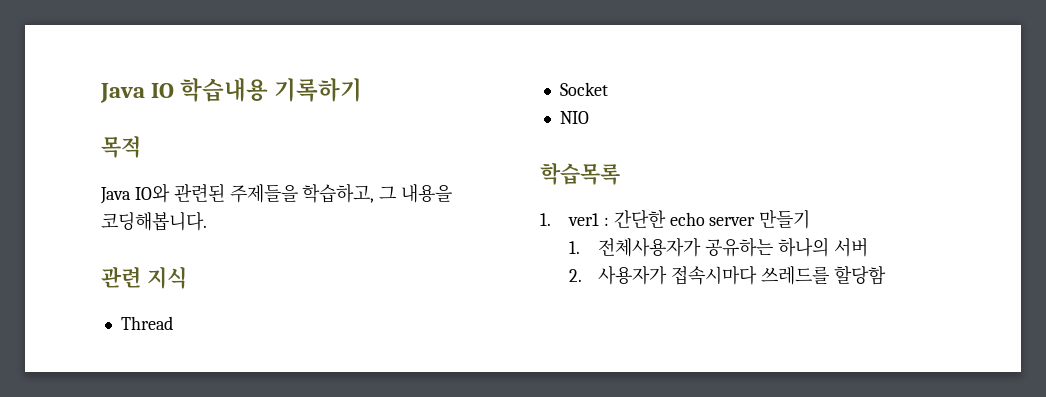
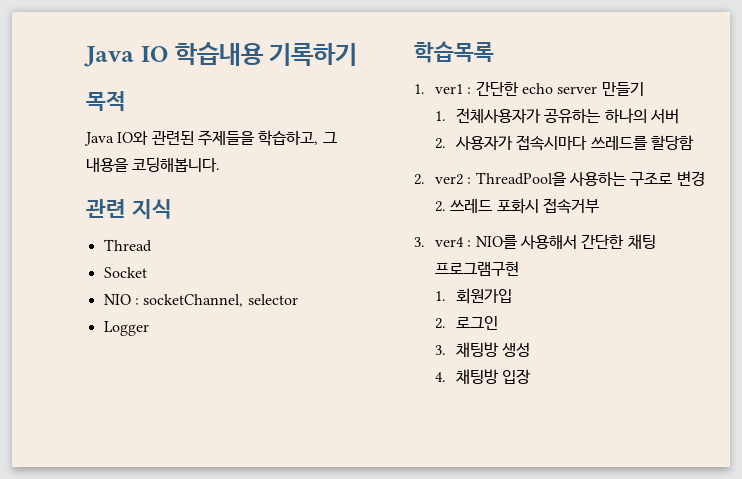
(589, 117) none -> [134,294,298,307] [103,321,149,336] : socketChannel, selector // Logger
(886, 275) none -> [414,171,705,186] [434,198,599,214] [414,234,656,249] [434,261,519,276] [434,288,512,304] [434,316,498,330] [434,342,531,357] [434,369,532,384] // 2. ver2 : ThreadPool을 사용하는 구조로 변경 2. 쓰레드 포화시 접속거부 // 3. ver4 : NIO를 사용해서 간단한 채팅 프로그램구현 // 1. 회원가입 // 2. 로그인 // 3. 채팅방 생성 // 4. 채팅방 입장

